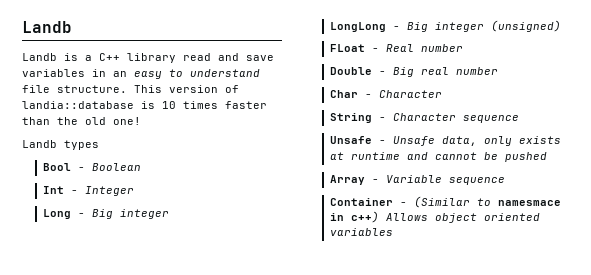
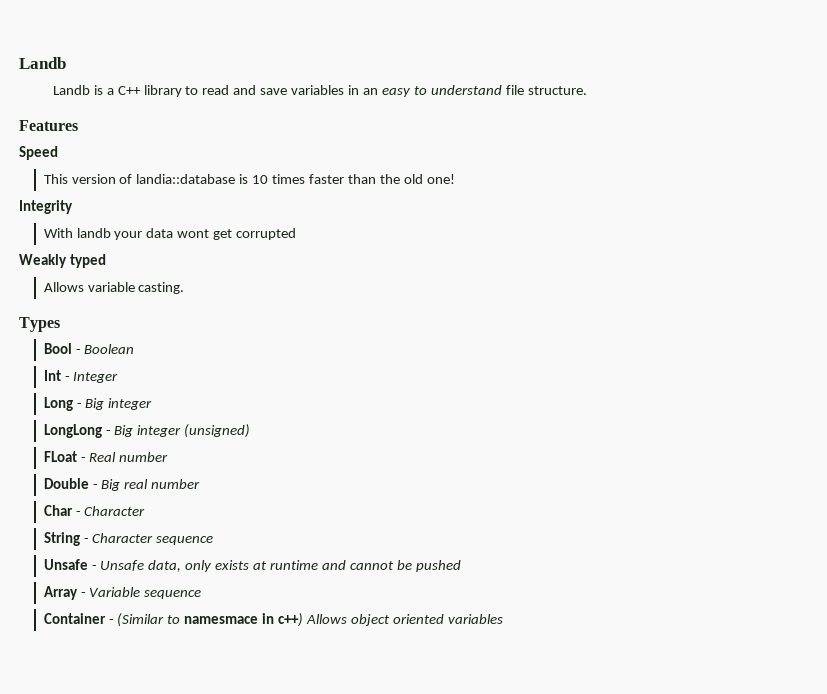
(176, 58) none -> [185,86,199,95] to
(127, 89) none -> [19,120,78,131] [19,146,58,160] // Features // Speed //
[22,140,99,150] Landb types -> [19,200,73,214] [43,228,297,240] [19,254,106,268] [43,282,185,294] [19,317,60,332] Integrity // With landb your data wont get corrupted // Weakly typed // Allows variable casting. // Types

